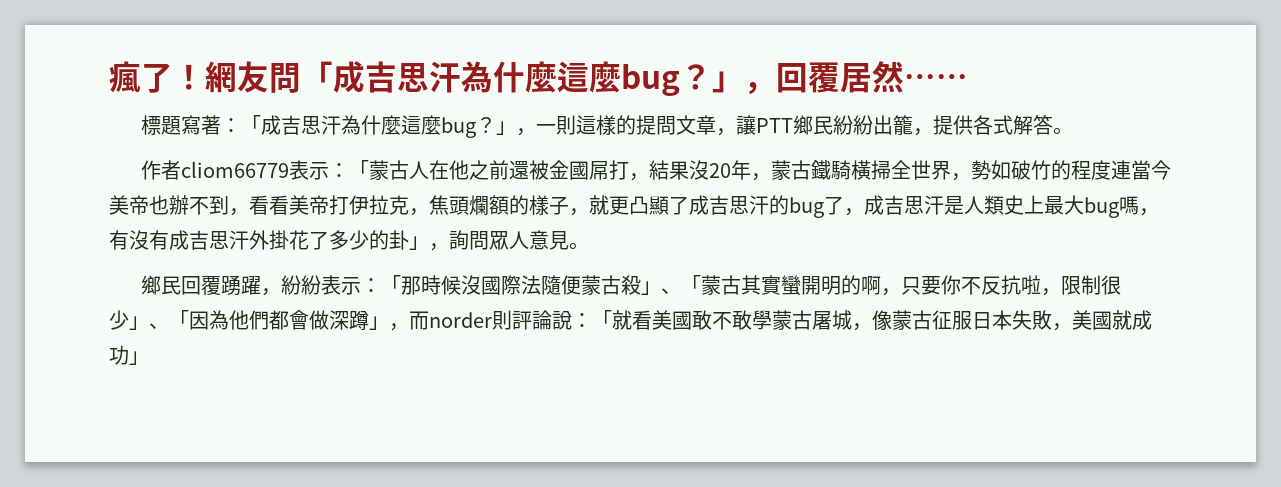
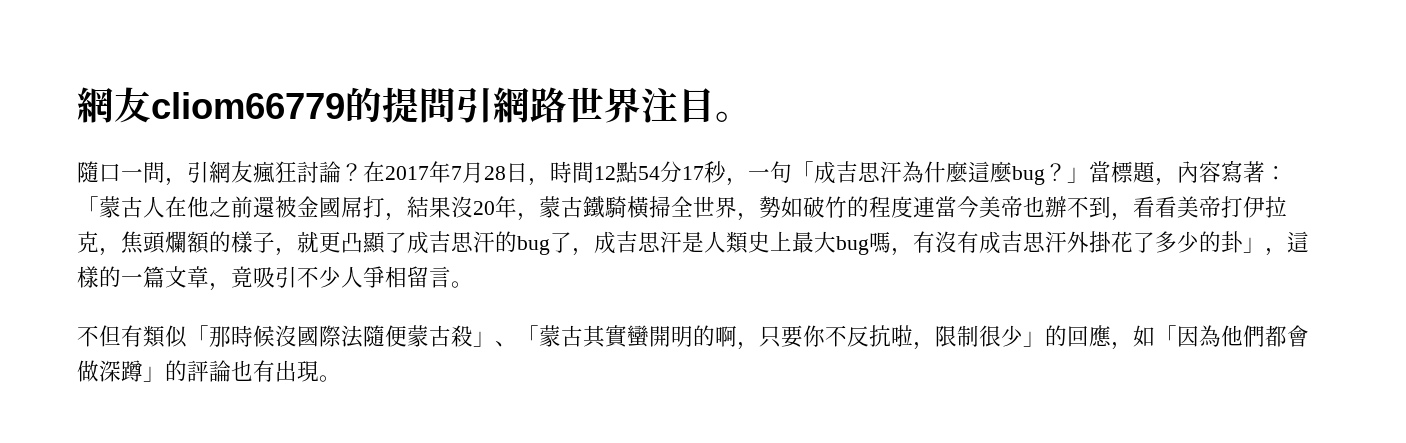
[109,61,968,96] [140,115,1073,138] [140,160,329,180] 瘋了！網友問「成吉思汗為什麼這麼bug？」，回覆居然⋯⋯ // 標題寫著：「成吉思汗為什麼這麼bug？」，一則這樣的提問文章，讓PTT鄉民紛紛出籠，提供各式解答。 // 作者cliom66779表示 -> [77,87,752,123] [77,161,1265,186] 網友cliom66779的提問引網路世界注目。 // 隨口一問，引網友瘋狂討論？在2017年7月28日，時間12點54分17秒，一句「成吉思汗為什麼這麼bug？」當標題，內容寫著
[449,230,589,250] [140,275,381,296] 詢問眾人意見。 // 鄉民回覆踴躍，紛紛表示： -> [1287,231,1309,253] [77,266,473,291] [77,325,187,348] 這樣的一篇文章，竟吸引不少人爭相留言。 // 不但有類似
[149,323,169,329] 、 -> [1045,325,1155,350] 的回應，如
[389,310,1152,331] [109,345,149,365] ，而norder則評論說：「就看美國敢不敢學蒙古屠城，像蒙古征服日本失敗，美國就成功」 -> [165,360,341,382] 的評論也有出現。

